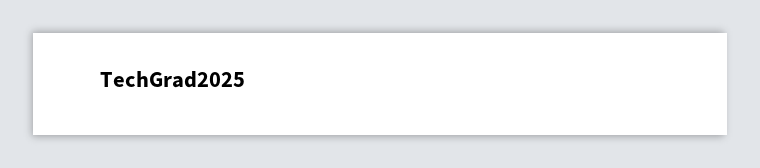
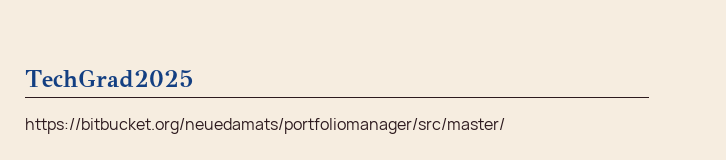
(245, 79) none -> [25,118,505,134] // https://bitbucket.org/neuedamats/portfoliomanager/src/master/

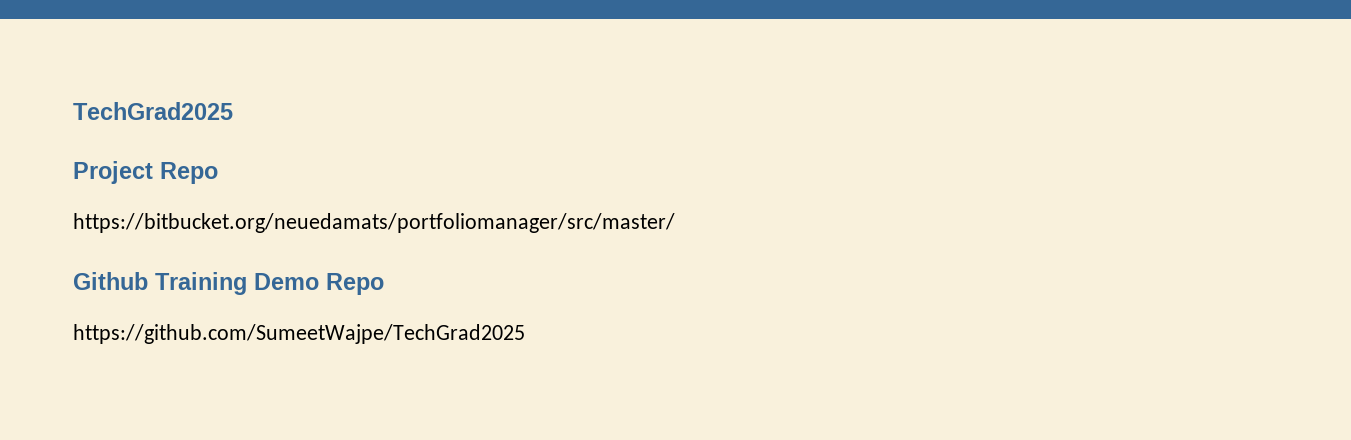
(194, 78) none -> [73,161,218,184] // Project Repo
(505, 126) none -> [73,272,384,295] [73,324,525,344] // Github Training Demo Repo // https://github.com/SumeetWajpe/TechGrad2025

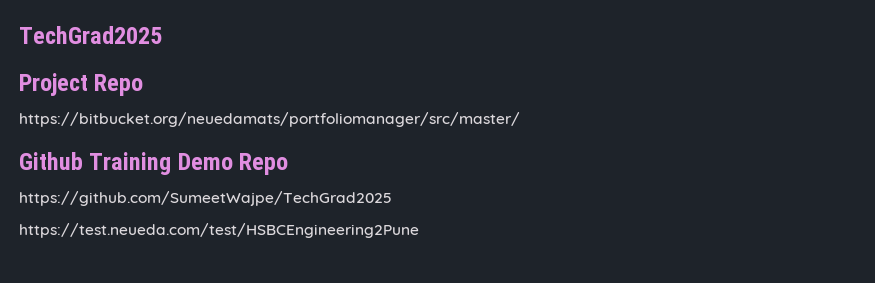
(525, 334) none -> [19,223,419,238] // https://test.neueda.com/test/HSBCEngineering2Pune

